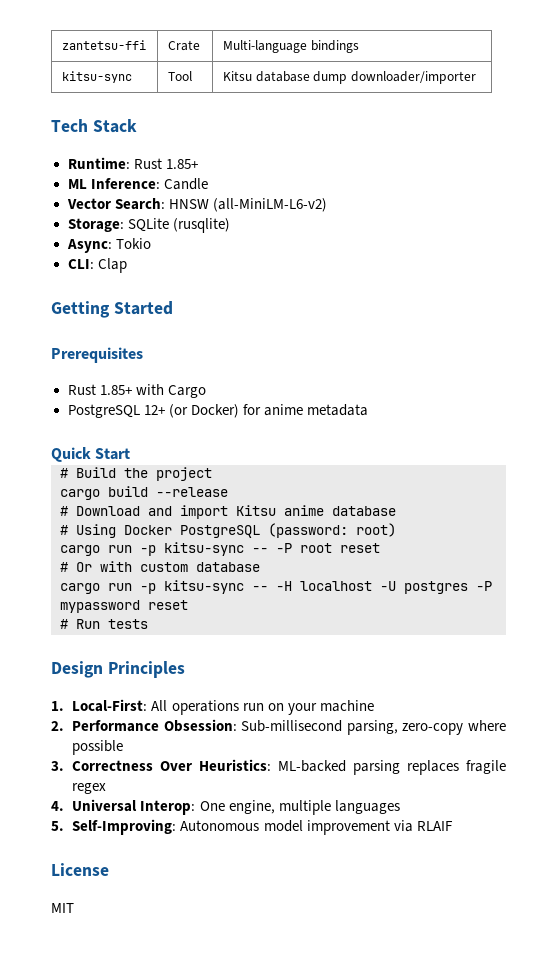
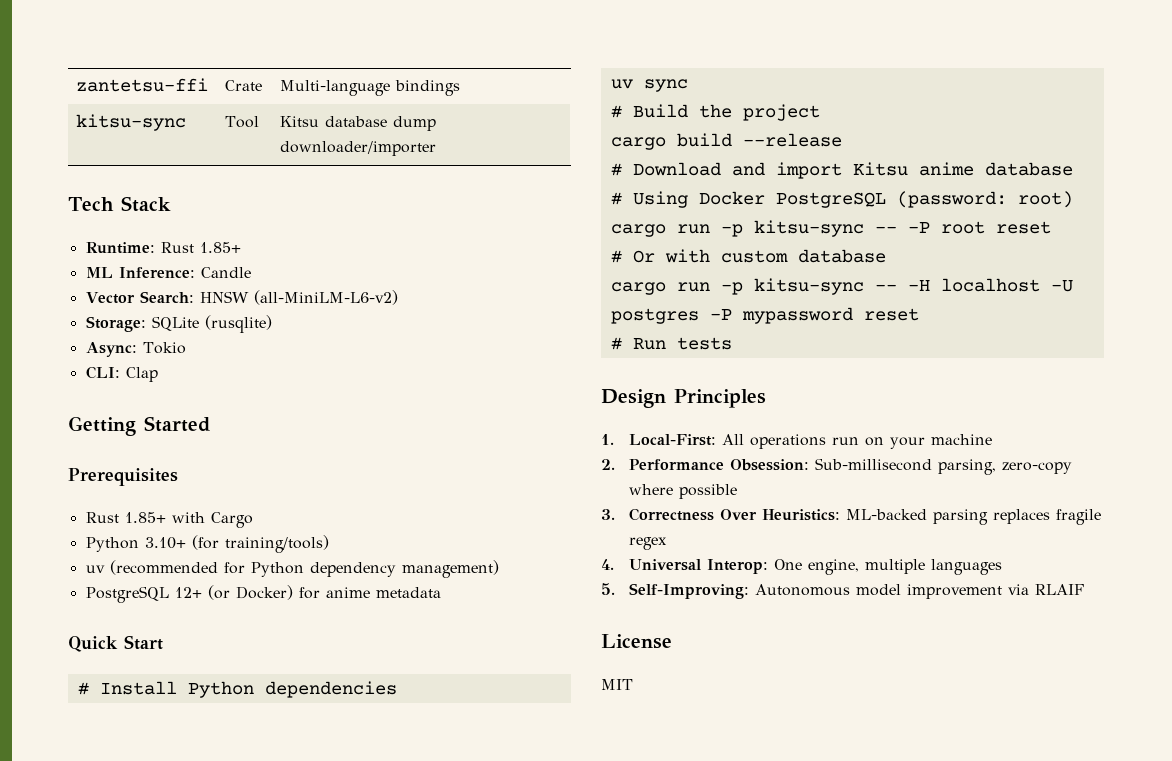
(206, 391) none -> [85,535,329,553] [85,560,499,578] // Python 3.10+ (for training/tools) // uv (recommended for Python dependency management)
(131, 454) none -> [77,681,397,698] [610,79,688,92] // # Install Python dependencies // uv sync

